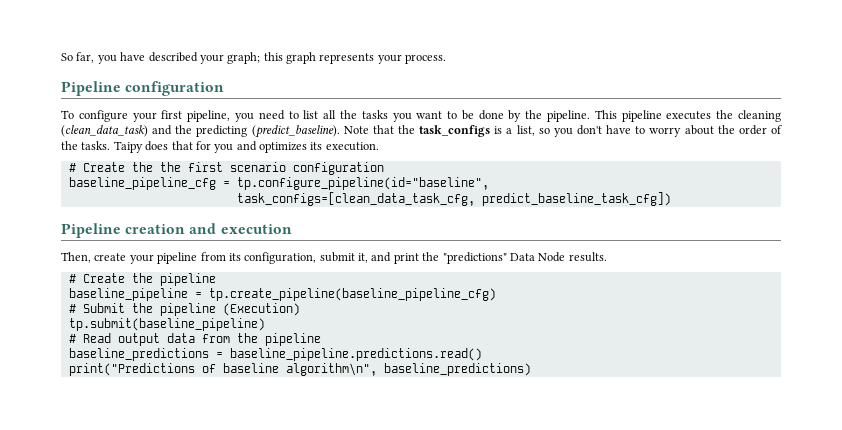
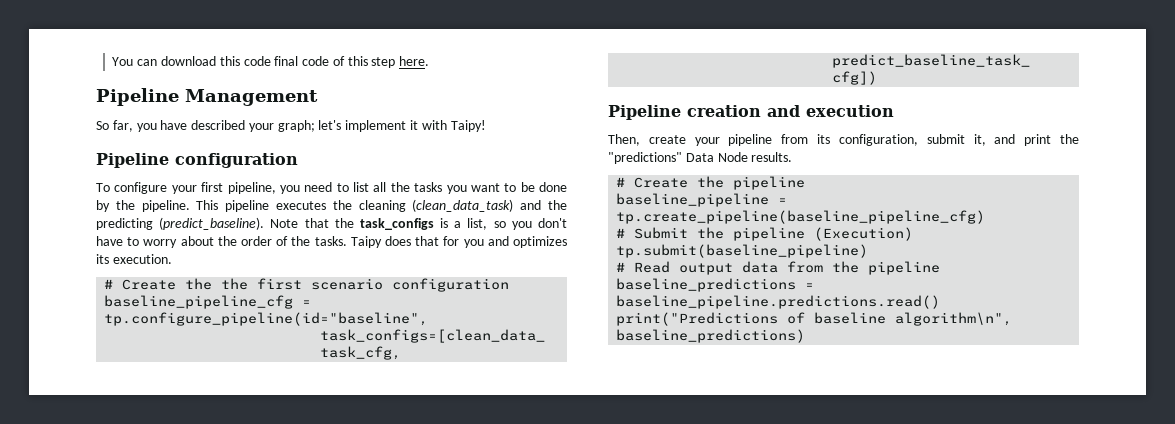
(61, 57) none -> [112,56,430,68] [96,88,318,106] You can download this code final code of this step here. // Pipeline Management //
[263,52,447,64] this graph represents your process. -> [318,120,486,132] let's implement it with Taipy!

